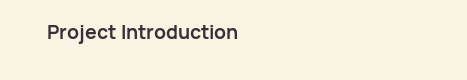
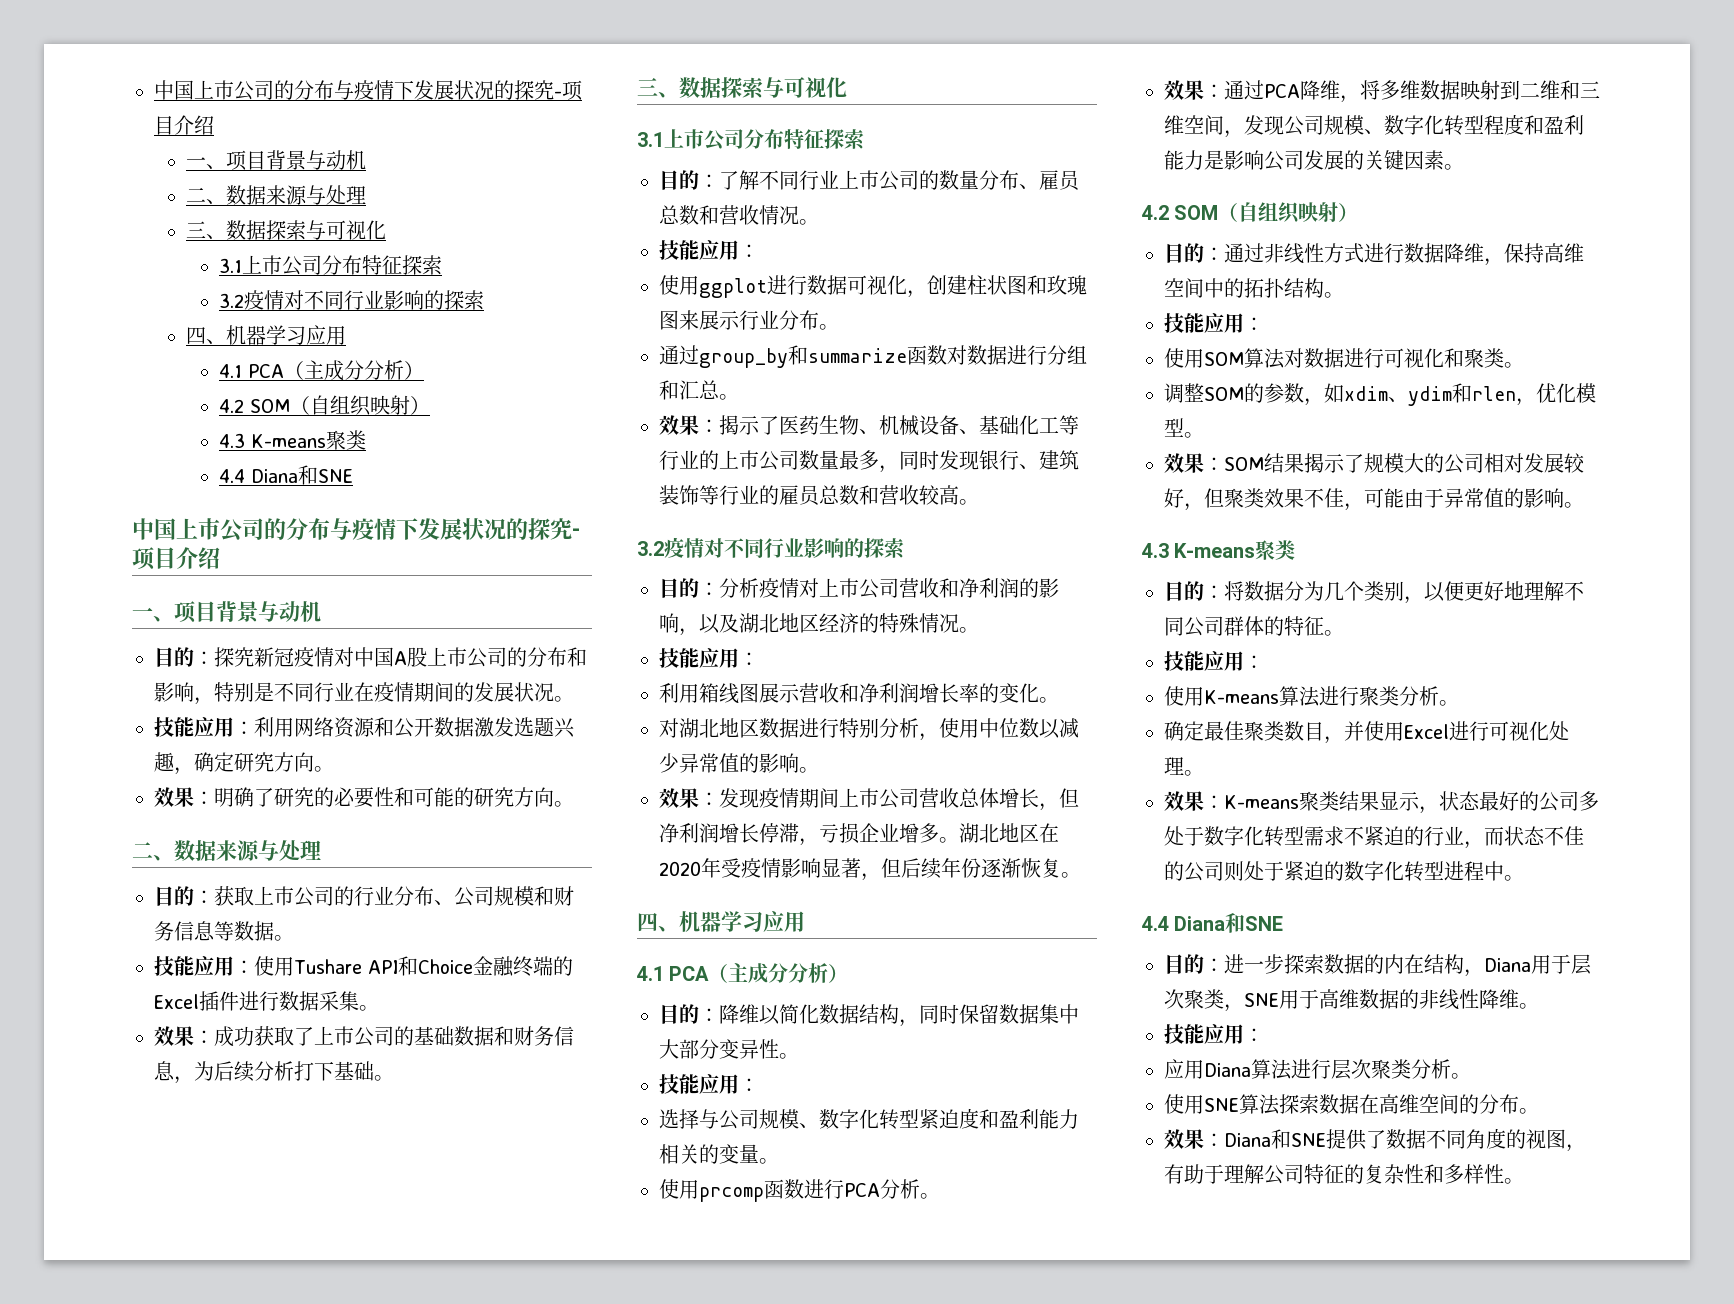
[47,25,239,44] Project Introduction -> [154,80,583,101] [154,115,214,135] [186,150,367,171] [186,185,367,205] [186,220,387,240] [218,255,442,276] [218,290,484,310] [186,325,347,345] [218,360,424,381] [218,395,430,416] [218,430,366,450] [218,465,353,485] [132,518,580,542] [132,547,220,570] [132,601,321,623] [154,647,587,668] [154,682,574,705] [154,717,575,738] [154,752,334,775] [154,787,574,808] [132,840,321,861] [154,886,574,907] [154,921,294,941] [154,956,573,977] [154,991,379,1011] [154,1026,574,1047] [154,1061,394,1084] [637,77,847,99] [637,129,864,151] [659,170,1081,191] [659,205,819,225] [659,240,759,260] [659,275,1087,298] [659,310,839,330] [659,345,1087,368] [659,380,739,400] [659,415,1079,436] [659,450,1079,473] [659,485,979,506] [637,537,904,559] [659,578,1059,599] [659,613,979,636] [659,648,759,668] [659,683,1059,704] [659,718,1079,741] [659,753,819,773] [659,788,1079,811] [659,823,1059,846] [659,858,1081,881] [637,911,805,932] [637,963,849,983] [659,1004,1079,1027] [659,1039,799,1059] [659,1074,759,1094] [659,1108,1079,1130] [659,1144,779,1164] [659,1179,940,1202] [1164,80,1600,103] [1164,114,1584,138] [1164,150,1464,171] [1142,202,1359,224] [1164,243,1584,266] [1164,278,1344,298] [1164,313,1264,333] [1164,348,1524,369] [1164,383,1596,406] [1164,418,1204,438] [1164,453,1585,474] [1164,488,1584,511] [1142,540,1296,560] [1164,581,1584,604] [1164,616,1344,637] [1164,651,1264,671] [1164,686,1459,707] [1164,721,1569,744] [1164,757,1204,776] [1164,791,1599,814] [1164,826,1584,849] [1164,861,1524,882] [1142,913,1284,933] [1164,954,1591,977] [1164,989,1539,1012] [1164,1024,1264,1044] [1164,1059,1471,1080] [1164,1094,1539,1115] [1164,1128,1586,1152] [1164,1164,1524,1185] 中国上市公司的分布与疫情下发展状况的探究-项目介绍 // 一、项目背景与动机 // 二、数据来源与处理 // 三、数据探索与可视化 // 3.1上市公司分布特征探索 // 3.2疫情对不同行业影响的探索 // 四、机器学习应用 // 4.1 PCA（主成分分析） // 4.2 SOM（自组织映射） // 4.3 K-means聚类 // 4.4 Diana和SNE // 中国上市公司的分布与疫情下发展状况的探究-项目介绍 // 一、项目背景与动机 // 目的：探究新冠疫情对中国A股上市公司的分布和影响，特别是不同行业在疫情期间的发展状况。 // 技能应用：利用网络资源和公开数据激发选题兴趣，确定研究方向。 // 效果：明确了研究的必要性和可能的研究方向。 // 二、数据来源与处理 // 目的：获取上市公司的行业分布、公司规模和财务信息等数据。 // 技能应用：使用Tushare API和Choice金融终端的Excel插件进行数据采集。 // 效果：成功获取了上市公司的基础数据和财务信息，为后续分析打下基础。 // 三、数据探索与可视化 // 3.1上市公司分布特征探索 // 目的：了解不同行业上市公司的数量分布、雇员总数和营收情况。 // 技能应用： // 使用ggplot进行数据可视化，创建柱状图和玫瑰图来展示行业分布。 // 通过group_by和summarize函数对数据进行分组和汇总。 // 效果：揭示了医药生物、机械设备、基础化工等行业的上市公司数量最多，同时发现银行、建筑装饰等行业的雇员总数和营收较高。 // 3.2疫情对不同行业影响的探索 // 目的：分析疫情对上市公司营收和净利润的影响，以及湖北地区经济的特殊情况。 // 技能应用： // 利用箱线图展示营收和净利润增长率的变化。 // 对湖北地区数据进行特别分析，使用中位数以减少异常值的影响。 // 效果：发现疫情期间上市公司营收总体增长，但净利润增长停滞，亏损企业增多。湖北地区在2020年受疫情影响显著，但后续年份逐渐恢复。 // 四、机器学习应用 // 4.1 PCA（主成分分析） // 目的：降维以简化数据结构，同时保留数据集中大部分变异性。 // 技能应用： // 选择与公司规模、数字化转型紧迫度和盈利能力相关的变量。 // 使用prcomp函数进行PCA分析。 // 效果：通过PCA降维，将多维数据映射到二维和三维空间，发现公司规模、数字化转型程度和盈利能力是影响公司发展的关键因素。 // 4.2 SOM（自组织映射） // 目的：通过非线性方式进行数据降维，保持高维空间中的拓扑结构。 // 技能应用： // 使用SOM算法对数据进行可视化和聚类。 // 调整SOM的参数，如xdim、ydim和rlen，优化模型。 // 效果：SOM结果揭示了规模大的公司相对发展较好，但聚类效果不佳，可能由于异常值的影响。 // 4.3 K-means聚类 // 目的：将数据分为几个类别，以便更好地理解不同公司群体的特征。 // 技能应用： // 使用K-means算法进行聚类分析。 // 确定最佳聚类数目，并使用Excel进行可视化处理。 // 效果：K-means聚类结果显示，状态最好的公司多处于数字化转型需求不紧迫的行业，而状态不佳的公司则处于紧迫的数字化转型进程中。 // 4.4 Diana和SNE // 目的：进一步探索数据的内在结构，Diana用于层次聚类，SNE用于高维数据的非线性降维。 // 技能应用： // 应用Diana算法进行层次聚类分析。 // 使用SNE算法探索数据在高维空间的分布。 // 效果：Diana和SNE提供了数据不同角度的视图，有助于理解公司特征的复杂性和多样性。

